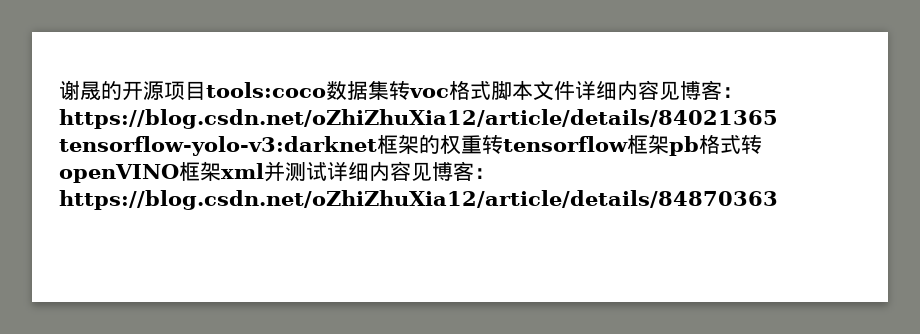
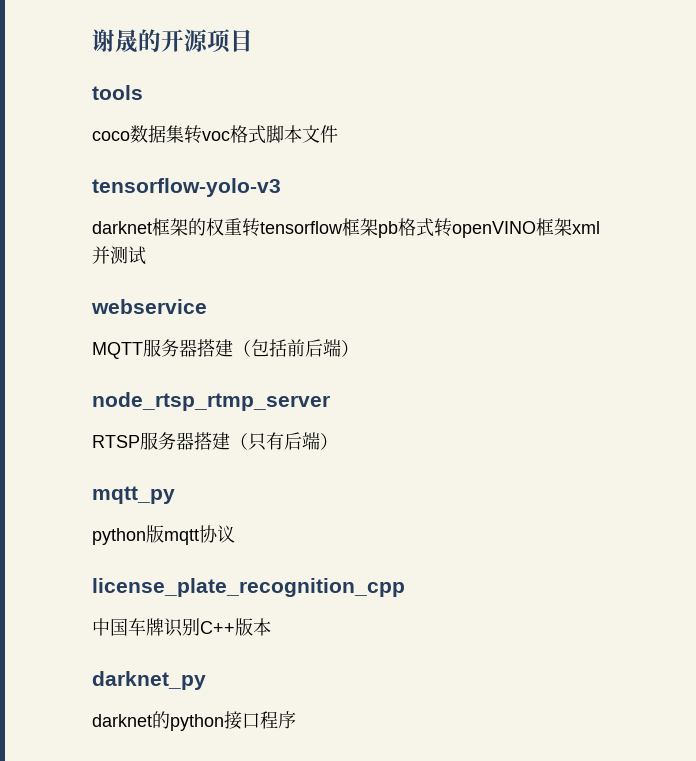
[206,82,326,98] tools:coco -> [92,85,143,100] [92,131,130,141] // tools // coco
[575,80,743,100] [59,109,778,129] [59,136,377,156] 详细内容见博客：https://blog.csdn.net/oZhiZhuXia12/article/details/84021365 tensorflow-yolo-v3:darknet -> [92,178,281,197] [92,221,152,234] // tensorflow-yolo-v3 // darknet
[327,161,495,181] [59,190,778,210] 详细内容见博客：https://blog.csdn.net/oZhiZhuXia12/article/details/84870363 -> [91,299,207,314] [92,339,359,359] [92,392,330,411] [92,432,338,451] [92,486,175,504] [92,525,235,545] [92,578,405,597] [92,618,271,637] [92,671,206,690] [92,711,296,731] // webservice // MQTT服务器搭建（包括前后端） // node_rtsp_rtmp_server // RTSP服务器搭建（只有后端） // mqtt_py // python版mqtt协议 // license_plate_recognition_cpp // 中国车牌识别C++版本 // darknet_py // darknet的python接口程序

